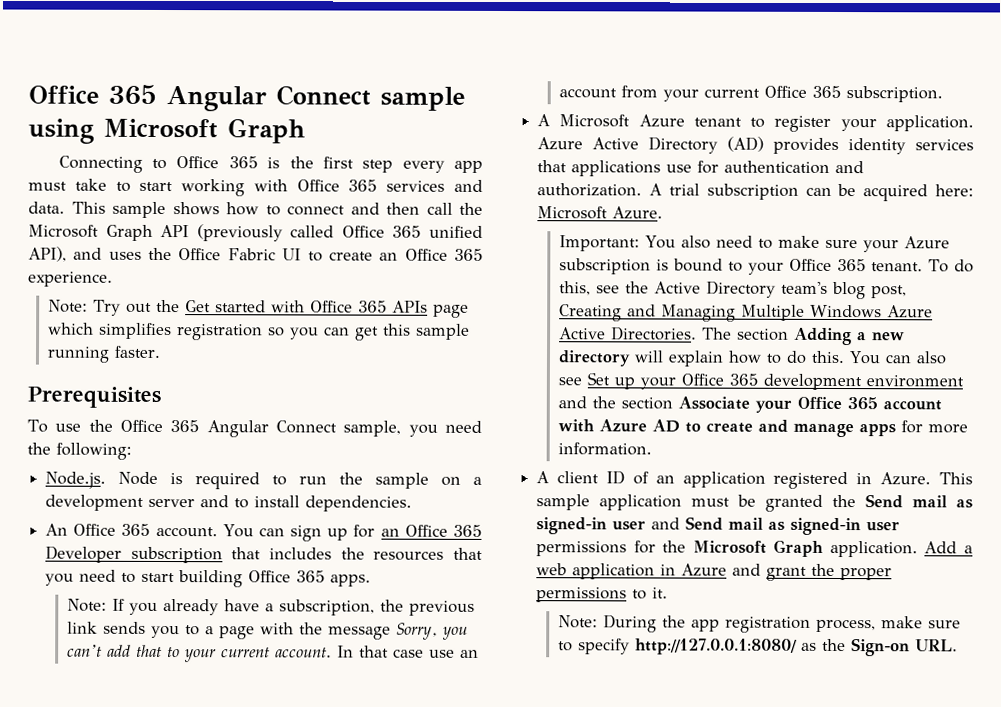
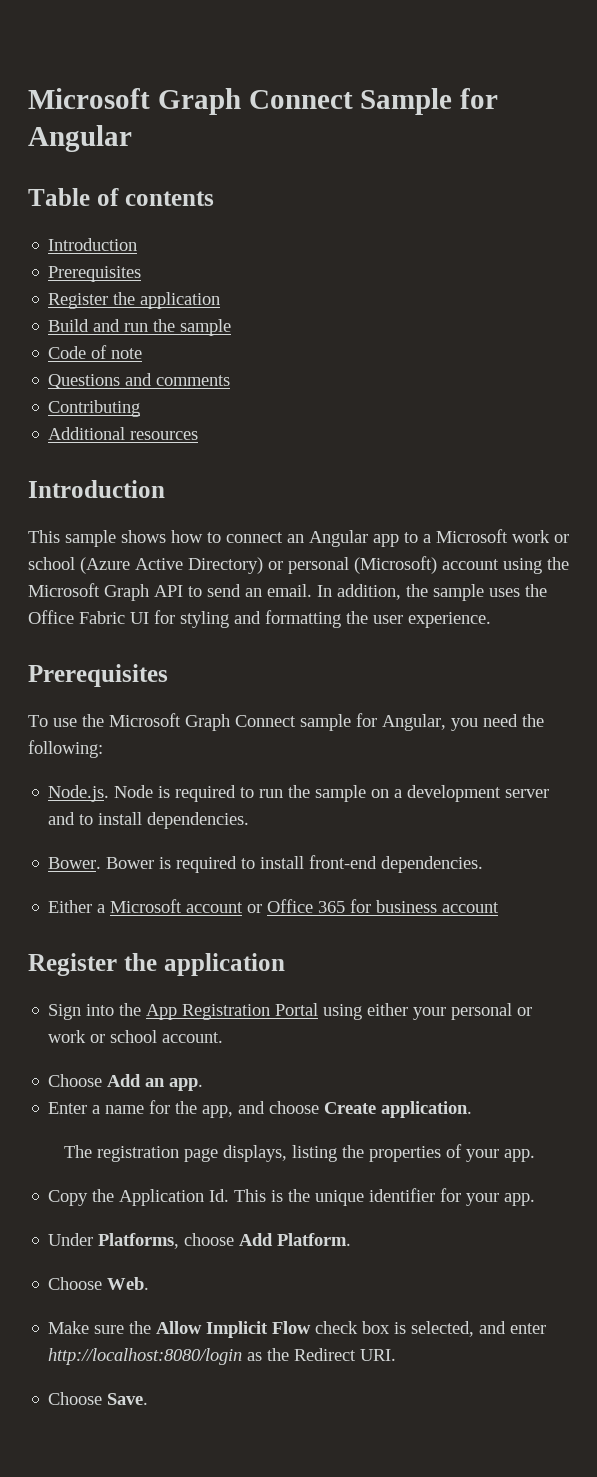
[28,84,465,112] [28,118,305,144] [58,155,483,173] [28,178,483,197] [28,201,65,214] Office 365 Angular Connect sample using Microsoft Graph // Connecting to Office 365 is the first step every app must take to start working with Office 365 services and data. -> [28,88,499,115] [28,125,132,152] [28,188,214,206] [48,238,138,251] [48,266,142,282] [48,292,221,309] [48,319,232,336] [48,345,143,359] [48,373,231,389] [48,400,141,417] [48,427,199,440] [28,480,165,498] Microsoft Graph Connect Sample for Angular // Table of contents // Introduction // Prerequisites // Register the application // Build and run the sample // Code of note // Questions and comments // Contributing // Additional resources // Introduction //
[350,202,483,215] [28,224,483,242] [28,246,103,262] and then call the Microsoft Graph API (previously called Office 365 unified API), and -> [287,529,569,547] [28,556,569,574] [28,583,484,601] an Angular app to a Microsoft work or school (Azure Active Directory) or personal (Microsoft) account using the Microsoft Graph API to send an email. In addition, the sample
[307,248,484,262] [28,271,113,287] [47,299,469,318] [47,322,470,341] [46,345,161,363] [27,386,161,408] [27,419,402,438] to create an Office 365 experience. // Note: Try out the Get started with Office 365 APIs page which simplifies registration so you can get this sample running faster. // Prerequisites // To use the Office 365 Angular Connect sample, -> [154,610,491,628] [28,664,168,687] [28,713,446,731] for styling and formatting the user experience. // Prerequisites // To use the Microsoft Graph Connect sample for Angular,
[45,523,482,542] [45,545,483,564] [45,569,372,588] [66,598,475,616] [66,621,468,640] [66,644,479,663] [558,85,943,103] [537,114,974,132] [537,136,974,155] [537,160,865,177] [537,183,974,202] [537,206,664,220] [558,235,950,253] [558,258,974,275] [558,280,907,300] [558,304,933,322] [558,326,905,346] [557,350,947,367] [557,372,964,391] [557,396,942,413] [557,419,968,438] [557,442,652,456] [536,470,973,490] [536,494,973,512] [536,516,901,536] [536,539,973,558] [536,563,893,581] [536,587,669,603] [557,614,961,633] [557,638,958,657] An Office 365 account. You can sign up for an Office 365 Developer subscription that includes the resources that you need to start building Office 365 apps. // Note: If you already have a subscription, the previous link sends you to a page with the message Sorry, you can’t add that to your current account. In that case use an account from your current Office 365 subscription. // A Microsoft Azure tenant to register your application. Azure Active Directory (AD) provides identity services that applications use for authentication and authorization. A trial subscription can be acquired here: Microsoft Azure. // Important: You also need to make sure your Azure subscription is bound to your Office 365 tenant. To do this, see the Active Directory team's blog post, Creating and Managing Multiple Windows Azure Active Directories. The section Adding a new directory will explain how to do this. You can also see Set up your Office 365 development environment and the section Associate your Office 365 account with Azure AD to create and manage apps for more information. // A client ID of an application registered in Azure. This sample application must be granted the Send mail as signed-in user and Send mail as signed-in user permissions for the Microsoft Graph application. Add a web application in Azure and grant the proper permissions to it. // Note: During the app registration process, make sure to specify http://127.0.0.1:8080/ as the Sign-on URL. -> [48,855,484,873] [48,899,500,913] [28,953,285,976] [48,1003,533,1020] [48,1030,224,1043] [48,1074,204,1091] [48,1100,473,1118] [64,1144,536,1162] [48,1188,536,1206] [48,1233,352,1249] [48,1277,150,1290] [48,1321,547,1338] [48,1348,397,1365] [48,1392,149,1405] Bower. Bower is required to install front-end dependencies. // Either a Microsoft account or Office 365 for business account // Register the application // Sign into the App Registration Portal using either your personal or work or school account. // Choose Add an app. // Enter a name for the app, and choose Create application. // The registration page displays, listing the properties of your app. // Copy the Application Id. This is the unique identifier for your app. // Under Platforms, choose Add Platform. // Choose Web. // Make sure the Allow Implicit Flow check box is selected, and enter http://localhost:8080/login as the Redirect URI. // Choose Save.

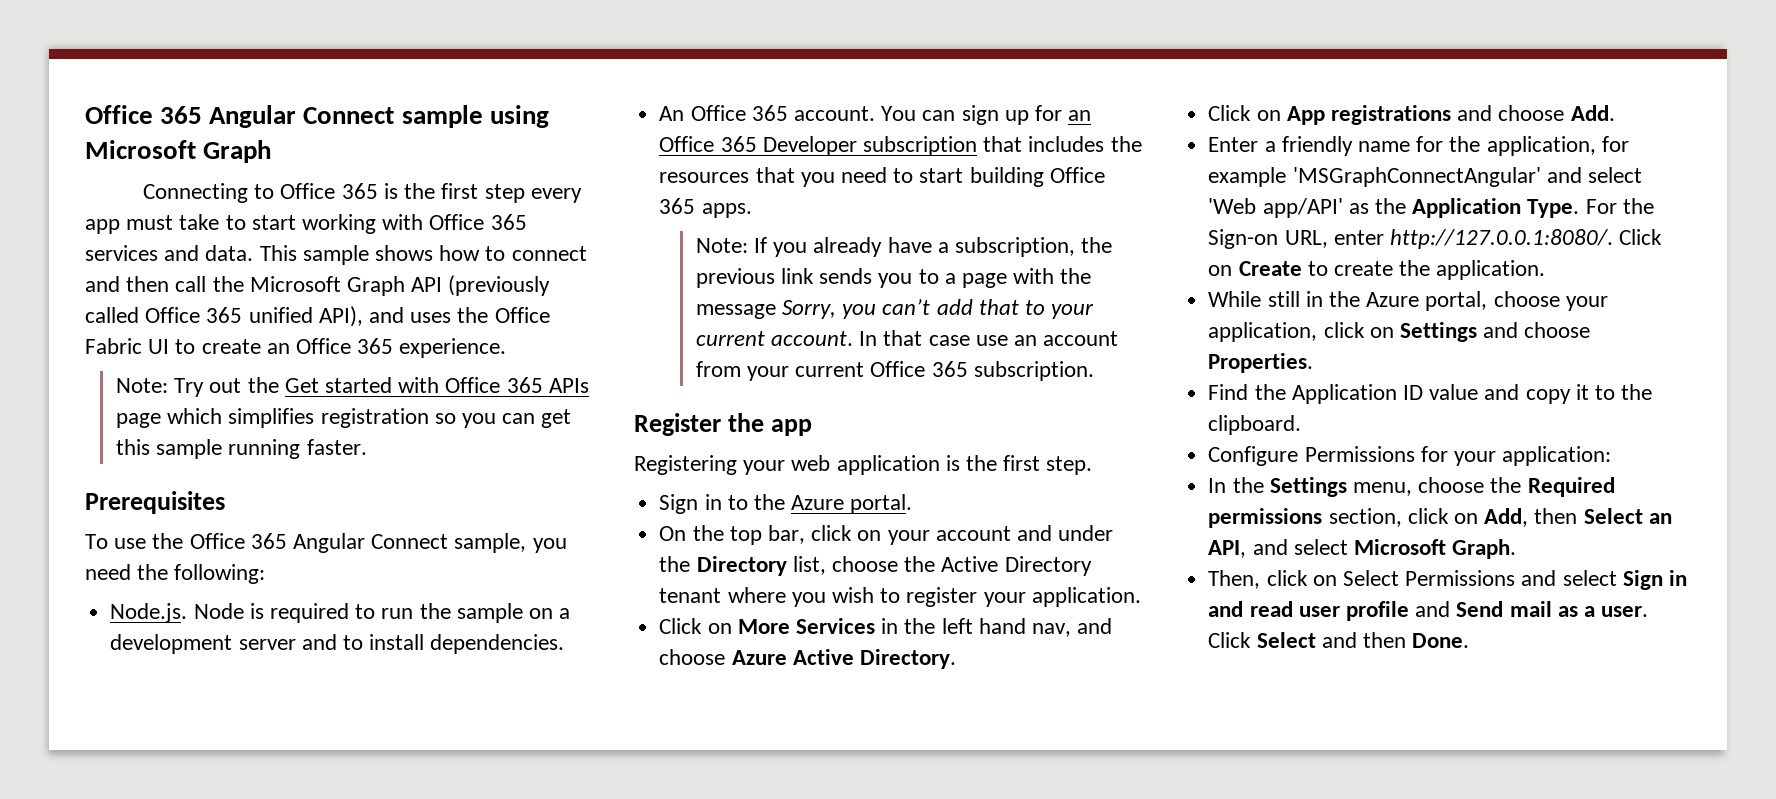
[28,88,499,115] [28,125,132,152] [28,188,214,206] [48,238,138,251] [48,266,142,282] [48,292,221,309] [48,319,232,336] [48,345,143,359] [48,373,231,389] [48,400,141,417] [48,427,199,440] [28,480,165,498] Microsoft Graph Connect Sample for Angular // Table of contents // Introduction // Prerequisites // Register the application // Build and run the sample // Code of note // Questions and comments // Contributing // Additional resources // Introduction // -> [85,105,549,128] [85,140,272,163] [143,183,582,203] [85,214,527,234] [85,245,254,261] Office 365 Angular Connect sample using Microsoft Graph // Connecting to Office 365 is the first step every app must take to start working with Office 365 services and data.
[287,529,569,547] [28,556,569,574] [28,583,484,601] an Angular app to a Microsoft work or school (Azure Active Directory) or personal (Microsoft) account using the Microsoft Graph API to send an email. In addition, the sample -> [85,275,551,296] [85,306,405,327] and then call the Microsoft Graph API (previously called Office 365 unified API), and
[154,610,491,628] [28,664,168,687] [28,713,446,731] for styling and formatting the user experience. // Prerequisites // To use the Microsoft Graph Connect sample for Angular, -> [175,338,507,358] [115,377,589,397] [115,408,572,428] [115,439,367,459] [85,491,225,514] [85,533,527,553] to create an Office 365 experience. // Note: Try out the Get started with Office 365 APIs page which simplifies registration so you can get this sample running faster. // Prerequisites // To use the Office 365 Angular Connect sample,
[48,855,484,873] [48,899,500,913] [28,953,285,976] [48,1003,533,1020] [48,1030,224,1043] [48,1074,204,1091] Bower. Bower is required to install front-end dependencies. // Either a Microsoft account or Office 365 for business account // Register the application // Sign into the App Registration Portal using either your personal or work or school account. // Choose Add an app. -> [659,105,1092,125] [659,136,1142,156] [659,167,1105,187] [659,198,752,218] [695,237,1113,257] [695,268,1092,288] [695,299,1095,319] [695,330,1119,346] [695,361,1094,381] [634,413,812,436] [634,455,1093,475] [659,494,913,514] [659,525,1114,545] [659,556,1092,576] [659,587,1141,607] [659,618,1113,637] [659,649,956,669] [1208,105,1615,125] An Office 365 account. You can sign up for an Office 365 Developer subscription that includes the resources that you need to start building Office 365 apps. // Note: If you already have a subscription, the previous link sends you to a page with the message Sorry, you can’t add that to your current account. In that case use an account from your current Office 365 subscription. // Register the app // Registering your web application is the first step. // Sign in to the Azure portal. // On the top bar, click on your account and under the Directory list, choose the Active Directory tenant where you wish to register your application. // Click on More Services in the left hand nav, and choose Azure Active Directory. // Click on App registrations and choose Add.
(101, 1109) none -> [1281,136,1353,156] friendly
[202,1101,473,1118] [64,1144,536,1162] [48,1188,536,1206] [48,1233,352,1249] [48,1277,150,1290] [48,1321,547,1338] [48,1348,397,1365] [48,1392,149,1405] app, and choose Create application. // The registration page displays, listing the properties of your app. // Copy the Application Id. This is the unique identifier for your app. // Under Platforms, choose Add Platform. // Choose Web. // Make sure the Allow Implicit Flow check box is selected, and enter http://localhost:8080/login as the Redirect URI. // Choose Save. -> [1486,136,1629,156] [1208,167,1642,187] [1208,198,1654,218] [1208,229,1663,249] [1208,260,1546,280] [1208,291,1608,311] [1208,322,1591,342] [1208,353,1314,373] [1208,384,1653,404] [1208,415,1302,435] [1208,446,1612,466] [1208,477,1615,497] [1208,508,1672,528] [1208,539,1517,559] [1208,570,1687,590] [1208,601,1649,621] [1208,632,1470,648] application, for example 'MSGraphConnectAngular' and select 'Web app/API' as the Application Type. For the Sign-on URL, enter http://127.0.0.1:8080/. Click on Create to create the application. // While still in the Azure portal, choose your application, click on Settings and choose Properties. // Find the Application ID value and copy it to the clipboard. // Configure Permissions for your application: // In the Settings menu, choose the Required permissions section, click on Add, then Select an API, and select Microsoft Graph. // Then, click on Select Permissions and select Sign in and read user profile and Send mail as a user. Click Select and then Done.

